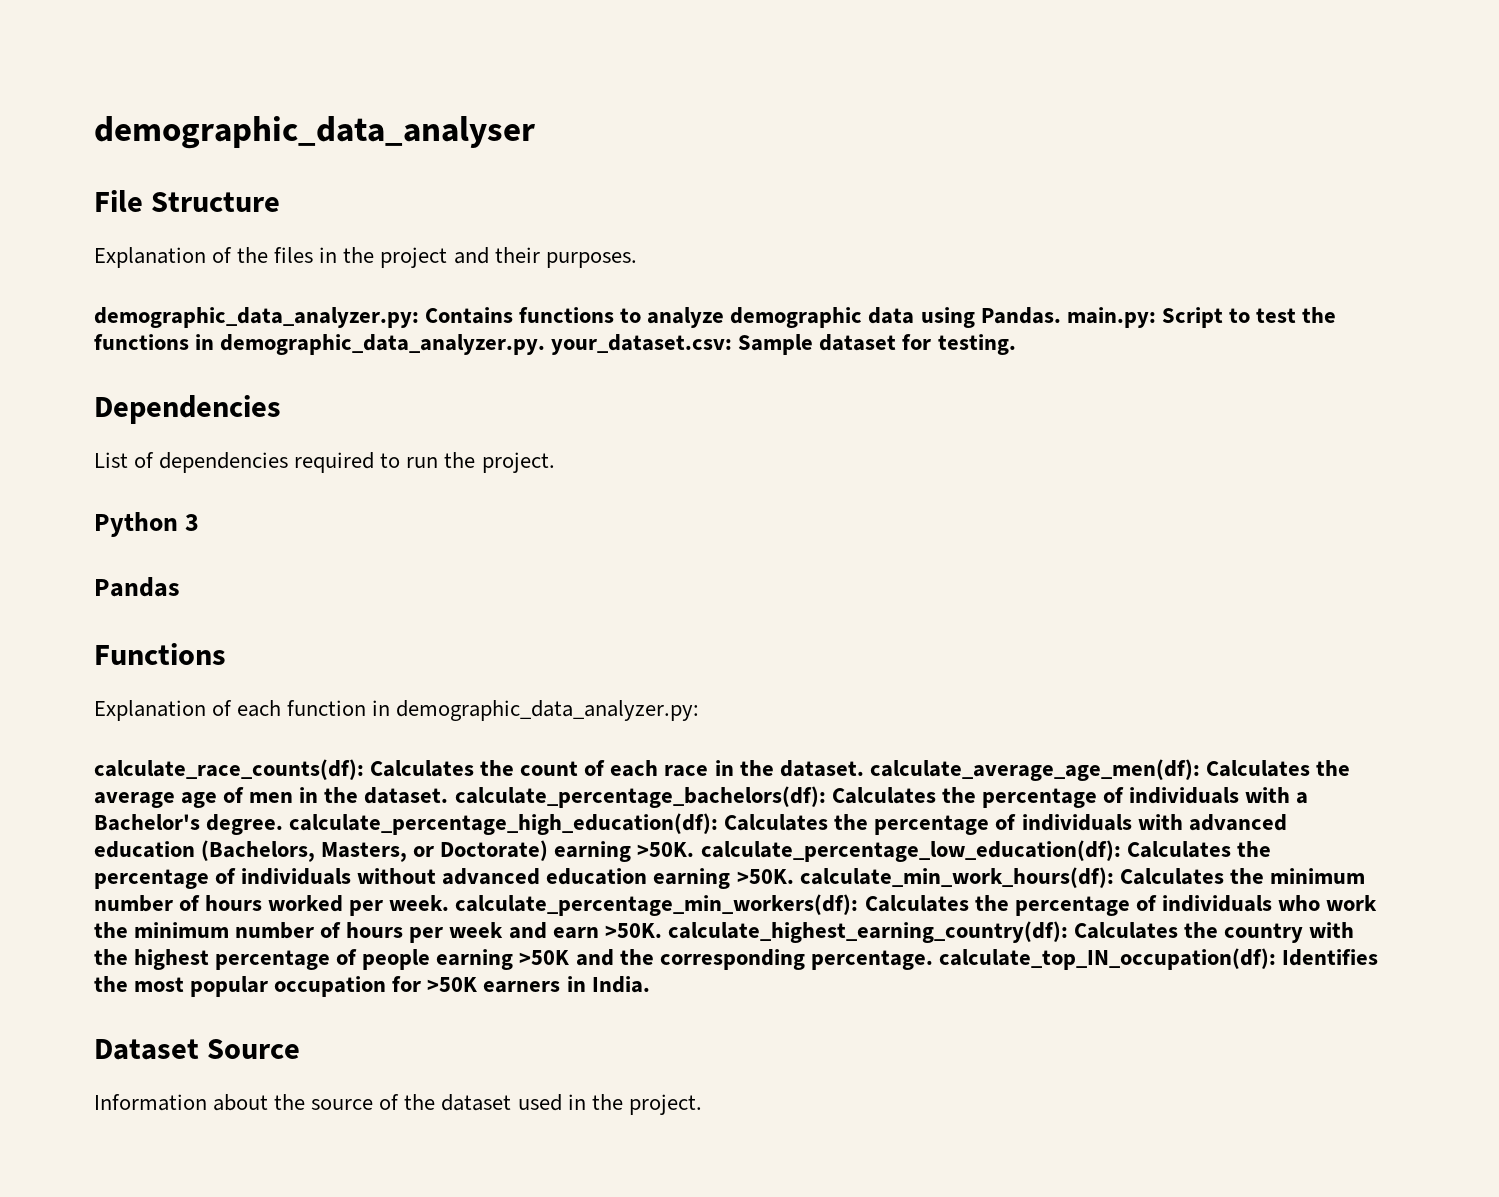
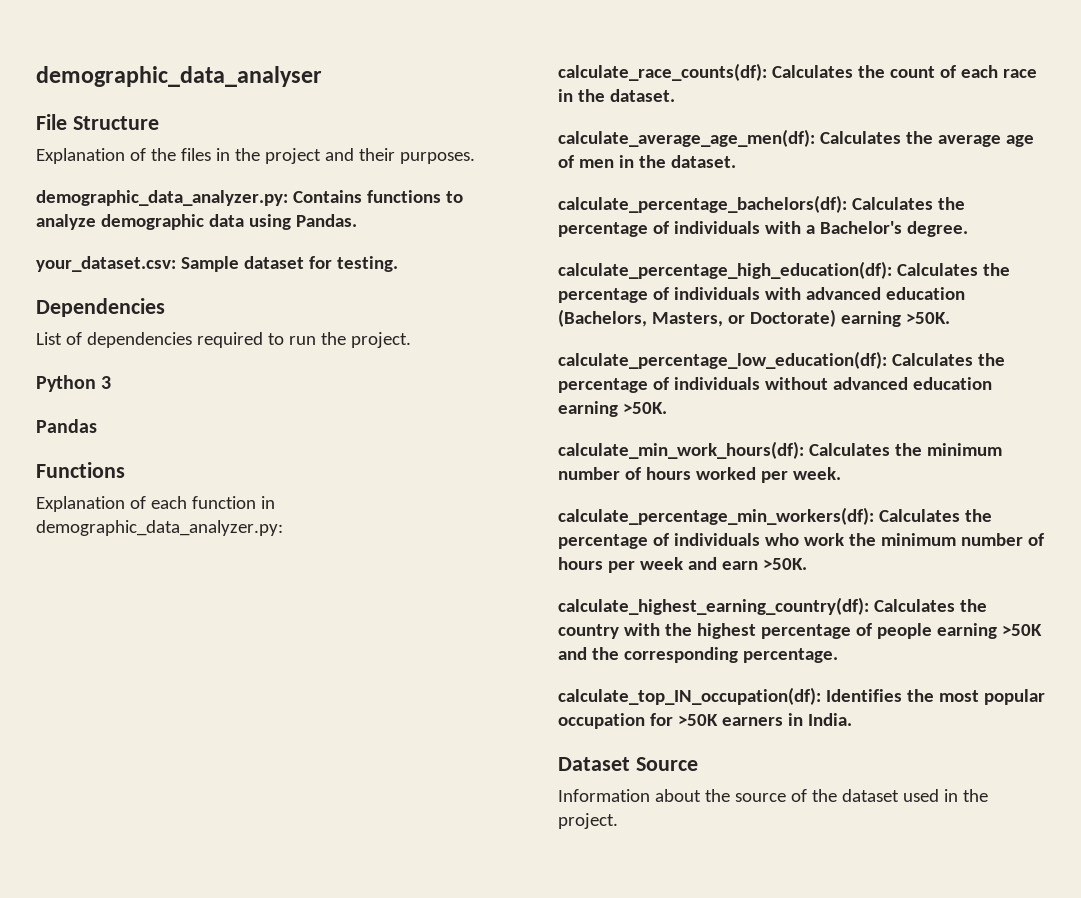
[1066,307,1336,328] [94,334,546,355] main.py: Script to test the functions in demographic_data_analyzer.py. -> (357, 220) //
(864, 768) none -> (675, 95) //
(449, 795) none -> (736, 161) //
(284, 824) none -> (968, 229) //
(695, 849) none -> (950, 318) //
(794, 876) none -> (667, 408) //
(450, 903) none -> (841, 473) //
(662, 930) none -> (807, 564) //
(933, 960) none -> (838, 655) //

